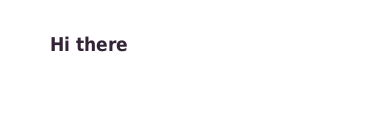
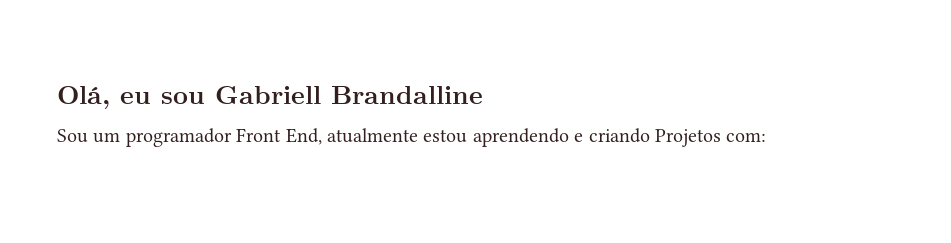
[50,36,128,52] Hi there -> [57,86,483,109] [57,128,767,147] Olá, eu sou Gabriell Brandalline // Sou um programador Front End, atualmente estou aprendendo e criando Projetos com:

